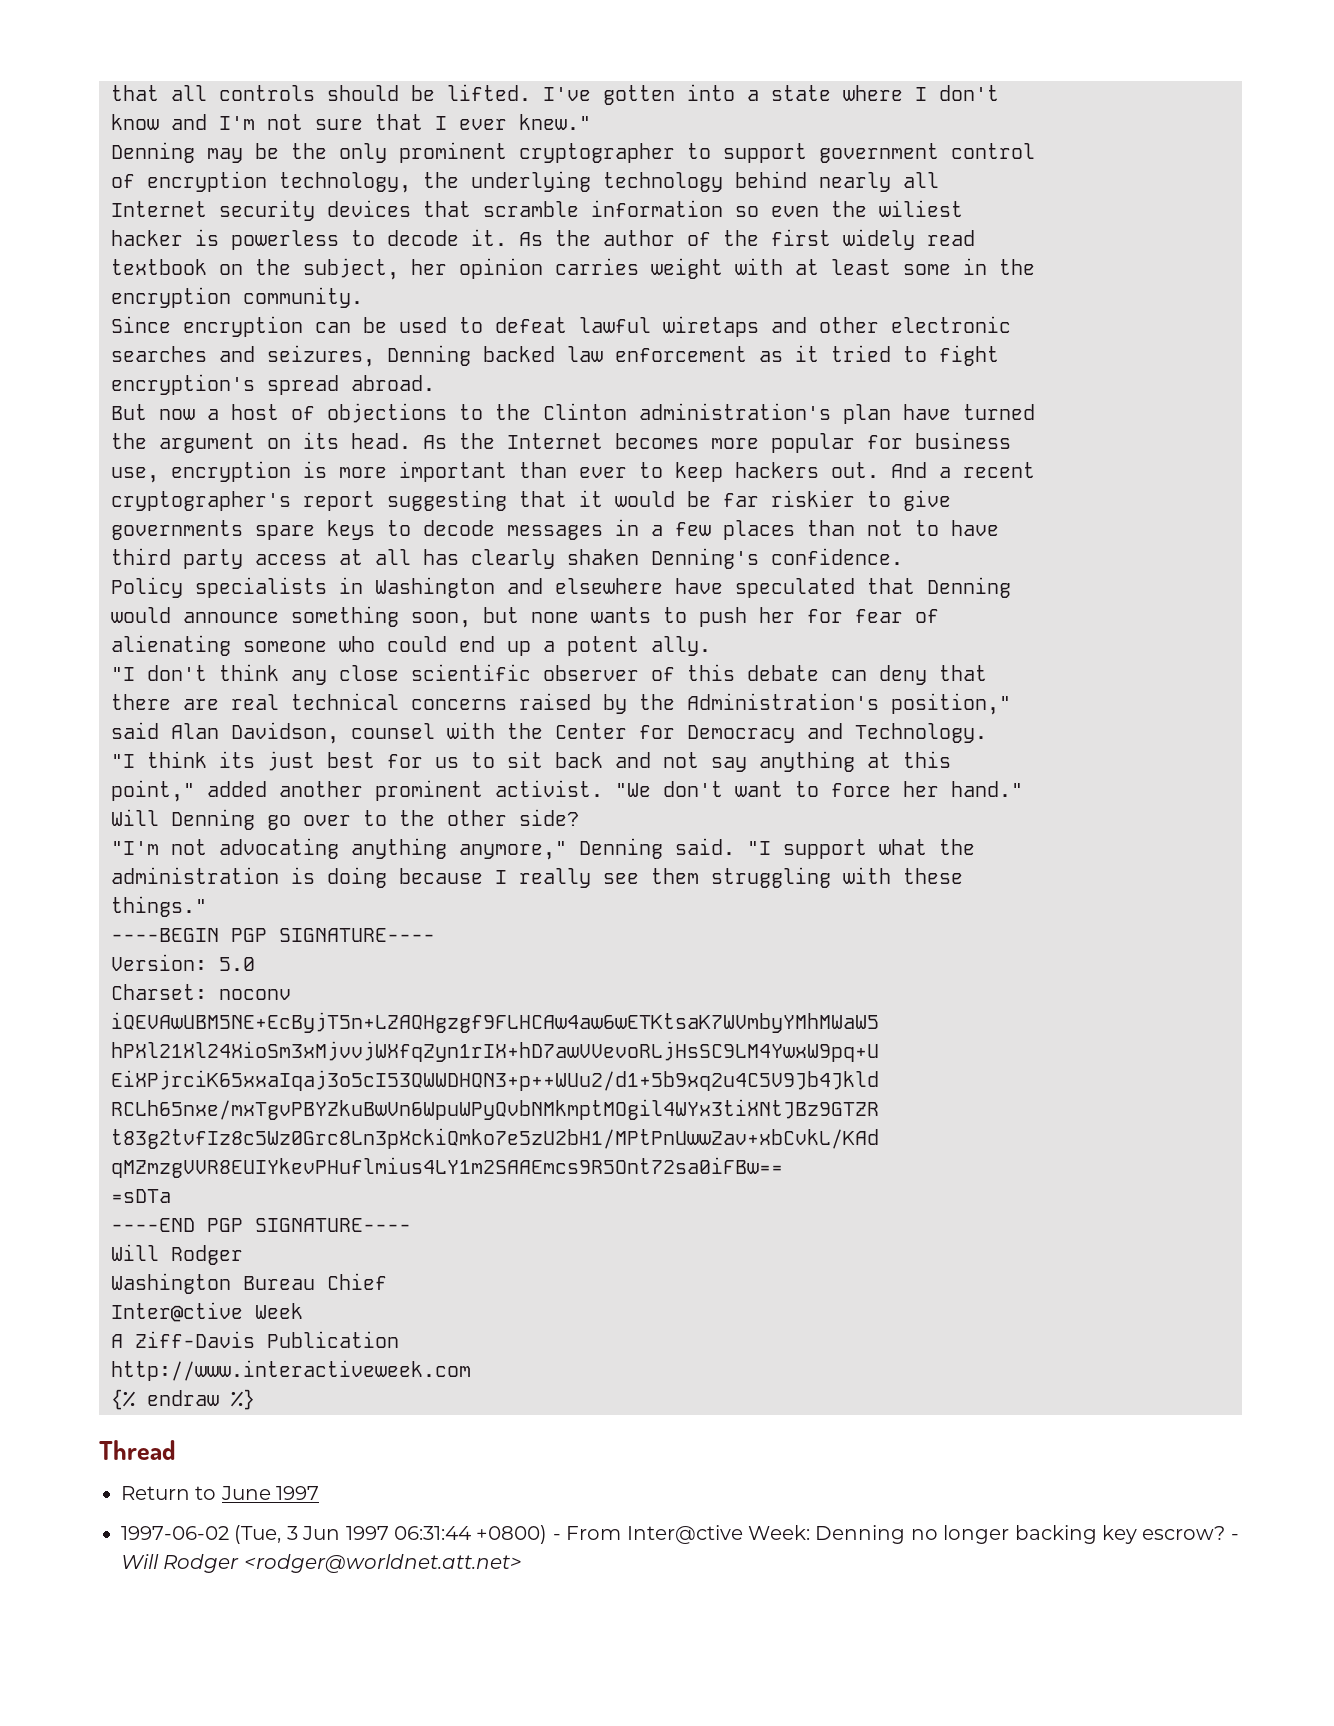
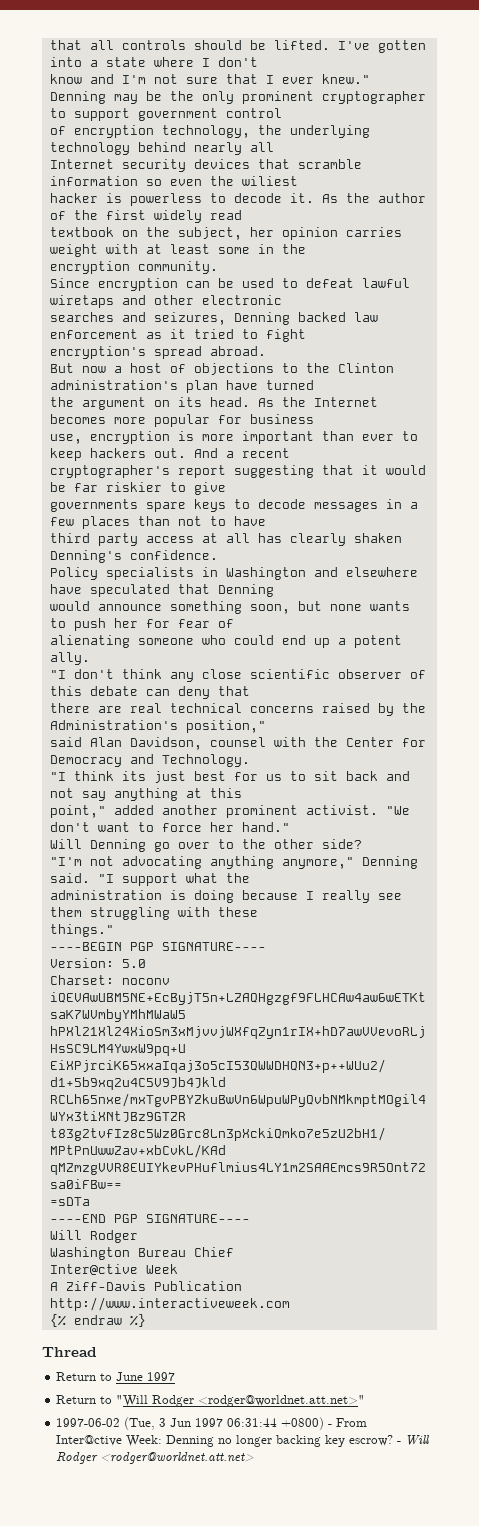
(320, 1493) none -> [56,1395,366,1407] // Return to "Will Rodger <rodger@worldnet.att.net>"

